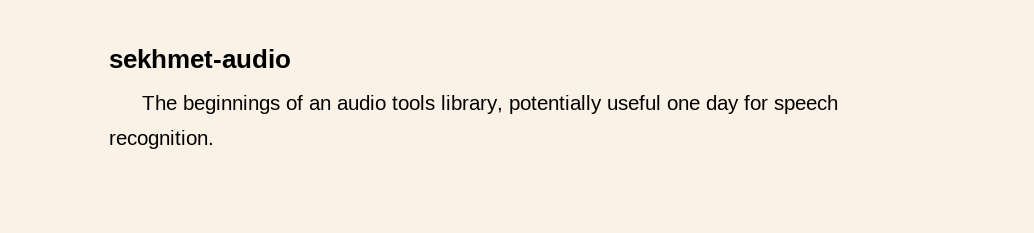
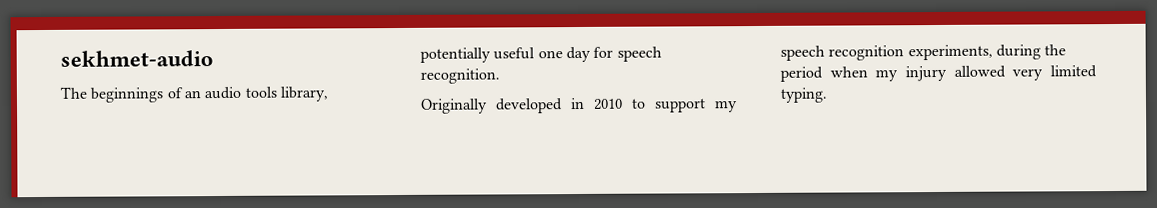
(214, 139) none -> [420,97,738,114] [780,44,1067,61] [780,65,1097,82] [780,87,827,103] // Originally developed in 2010 to support my speech recognition experiments, during the period when my injury allowed very limited typing.

